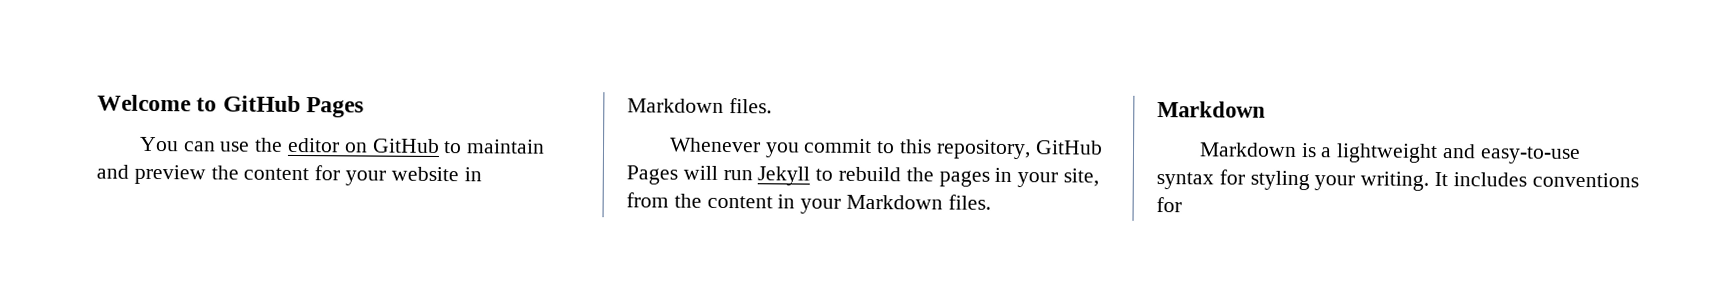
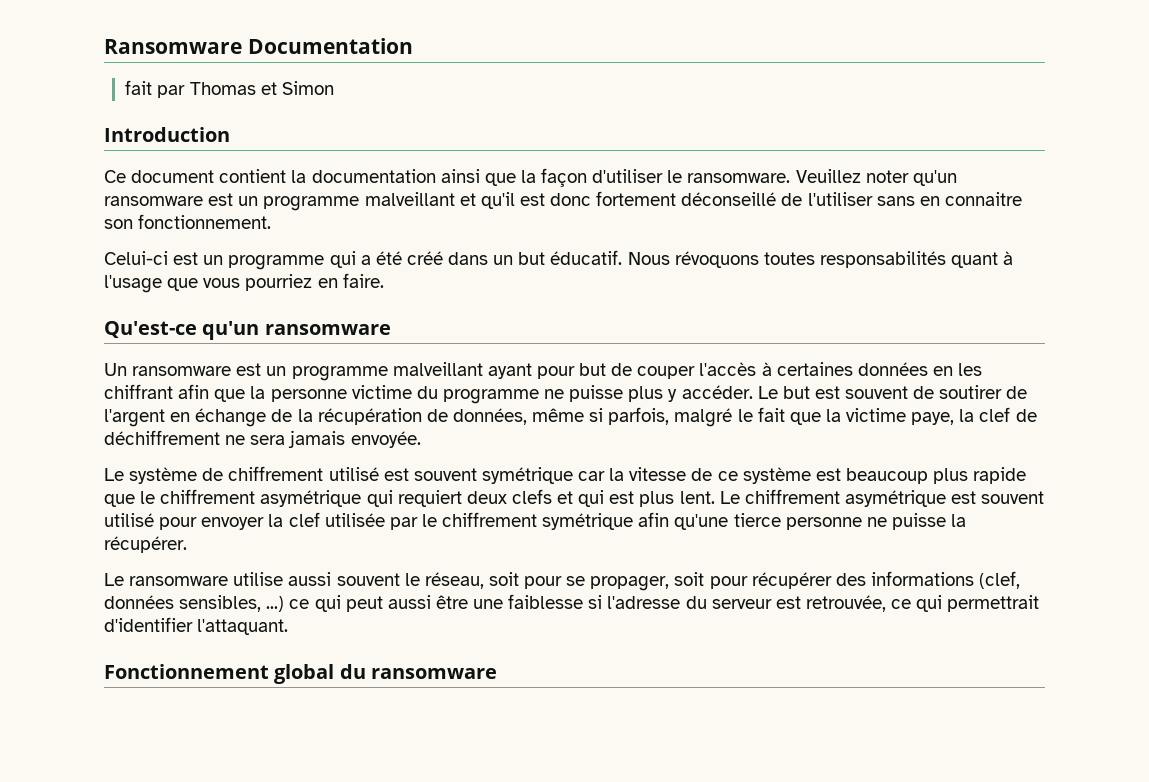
[97,94,365,118] [138,136,546,154] [96,164,482,186] [627,98,772,114] [668,137,1103,160] [626,165,1100,188] [626,192,991,214] [1157,101,1266,118] [1198,142,1581,164] [1156,169,1639,191] [1156,197,1182,213] Welcome to GitHub Pages // You can use the editor on GitHub to maintain and preview the content for your website in Markdown files. // Whenever you commit to this repository, GitHub Pages will run Jekyll to rebuild the pages in your site, from the content in your Markdown files. // Markdown // Markdown is a lightweight and easy-to-use syntax for styling your writing. It includes conventions for -> [104,38,413,54] [125,80,334,98] [104,127,230,142] [104,168,957,187] [104,191,1022,211] [104,214,272,229] [104,250,1014,270] [104,273,384,293] [104,321,391,340] [104,362,983,381] [104,384,1028,404] [104,407,1037,427] [104,430,421,448] [104,466,1027,484] [104,489,1045,507] [104,512,967,530] [104,536,187,553] [104,571,1021,591] [104,594,1040,612] [104,617,289,635] [104,664,498,684] Ransomware Documentation // fait par Thomas et Simon // Introduction // Ce document contient la documentation ainsi que la façon d'utiliser le ransomware. Veuillez noter qu'un ransomware est un programme malveillant et qu'il est donc fortement déconseillé de l'utiliser sans en connaitre son fonctionnement. // Celui-ci est un programme qui a été créé dans un but éducatif. Nous révoquons toutes responsabilités quant à l'usage que vous pourriez en faire. // Qu'est-ce qu'un ransomware // Un ransomware est un programme malveillant ayant pour but de couper l'accès à certaines données en les chiffrant afin que la personne victime du programme ne puisse plus y accéder. Le but est souvent de soutirer de l'argent en échange de la récupération de données, même si parfois, malgré le fait que la victime paye, la clef de déchiffrement ne sera jamais envoyée. // Le système de chiffrement utilisé est souvent symétrique car la vitesse de ce système est beaucoup plus rapide que le chiffrement asymétrique qui requiert deux clefs et qui est plus lent. Le chiffrement asymétrique est souvent utilisé pour envoyer la clef utilisée par le chiffrement symétrique afin qu'une tierce personne ne puisse la récupérer. // Le ransomware utilise aussi souvent le réseau, soit pour se propager, soit pour récupérer des informations (clef, données sensibles, ...) ce qui peut aussi être une faiblesse si l'adresse du serveur est retrouvée, ce qui permettrait d'identifier l'attaquant. // Fonctionnement global du ransomware

